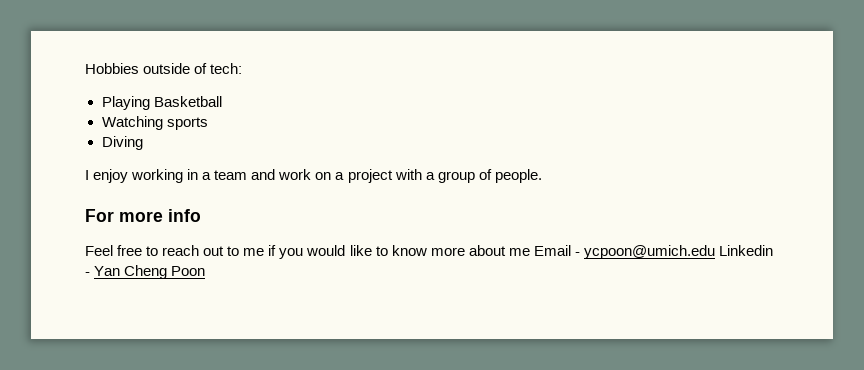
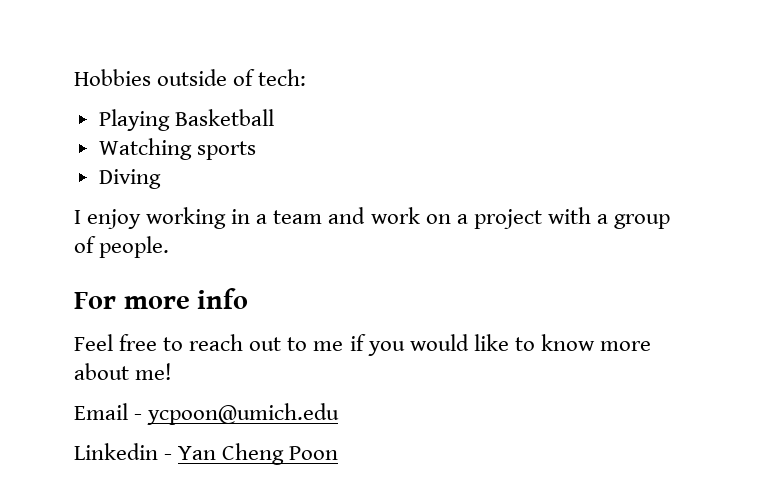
[508,248,530,256] me -> [135,363,173,380] me! //
(715, 252) none -> (340, 414) //

